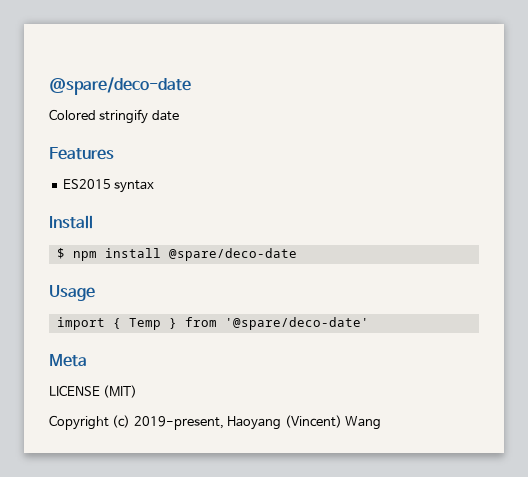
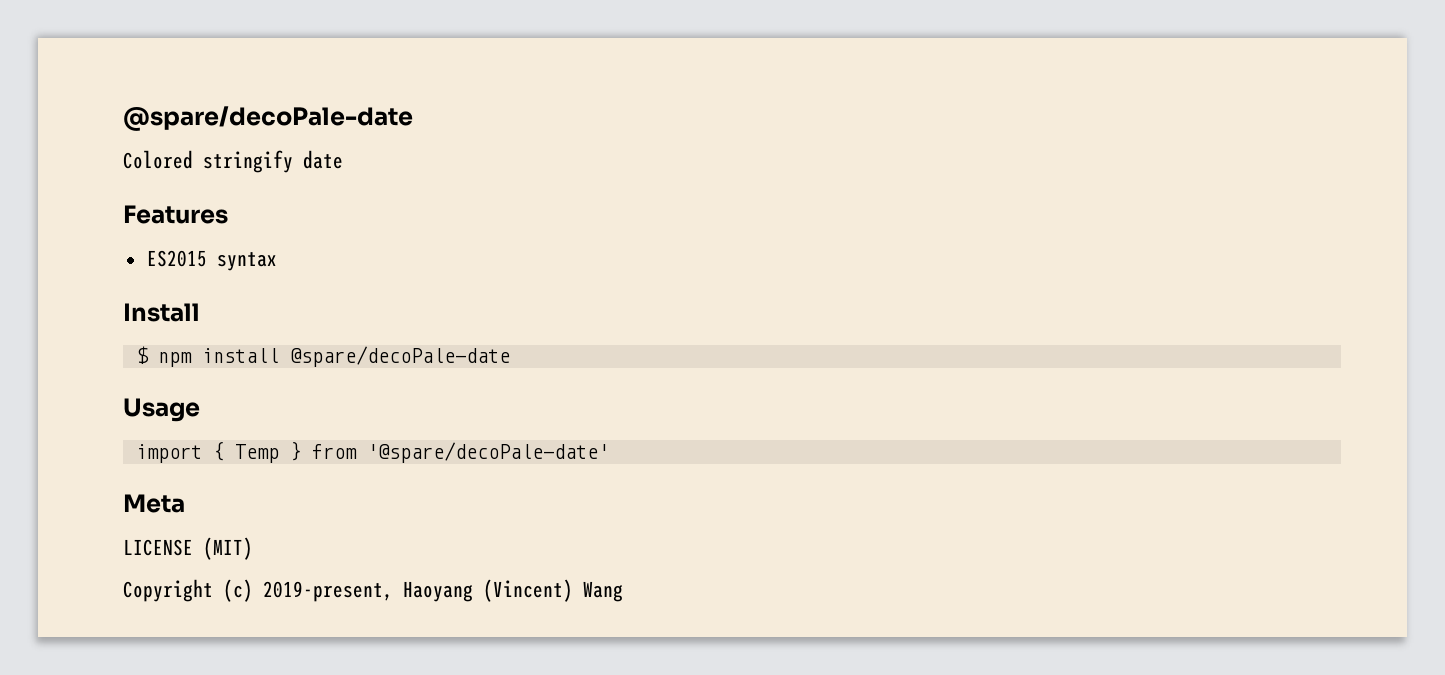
[49,77,191,95] @spare/deco-date -> [123,106,413,131] @spare/decoPale-date
[168,248,297,261] @spare/deco-date -> [289,346,510,367] @spare/decoPale-date
[224,317,369,330] '@spare/deco-date' -> [366,442,609,463] '@spare/decoPale-date'

